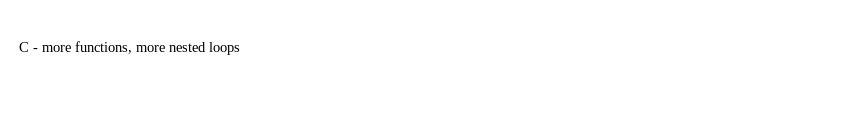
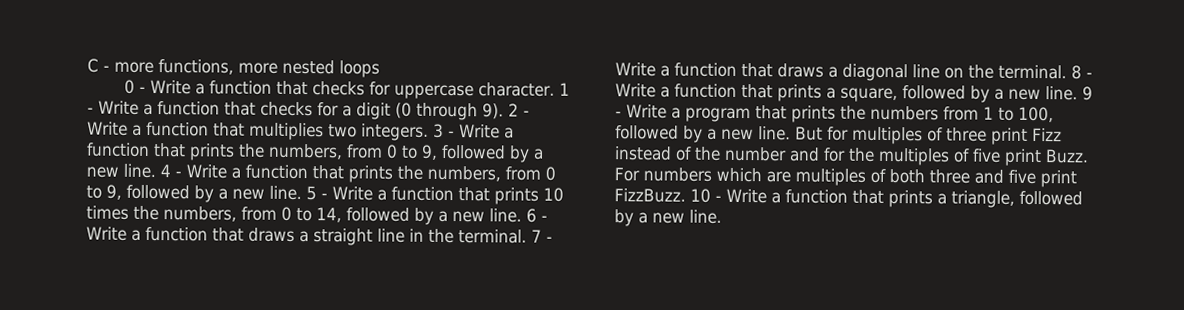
(240, 48) none -> [123,79,570,100] [87,100,530,121] [87,121,514,141] [86,142,544,163] [86,163,556,183] [86,184,564,205] [86,205,548,225] [86,226,553,246] [615,62,1093,82] [615,83,1093,103] [615,104,1054,123] [615,125,1062,145] [614,146,1089,167] [614,167,1077,188] [614,188,1083,208] [614,209,722,227] // 0 - Write a function that checks for uppercase character. 1 - Write a function that checks for a digit (0 through 9). 2 - Write a function that multiplies two integers. 3 - Write a function that prints the numbers, from 0 to 9, followed by a new line. 4 - Write a function that prints the numbers, from 0 to 9, followed by a new line. 5 - Write a function that prints 10 times the numbers, from 0 to 14, followed by a new line. 6 - Write a function that draws a straight line in the terminal. 7 - Write a function that draws a diagonal line on the terminal. 8 - Write a function that prints a square, followed by a new line. 9 - Write a program that prints the numbers from 1 to 100, followed by a new line. But for multiples of three print Fizz instead of the number and for the multiples of five print Buzz. For numbers which are multiples of both three and five print FizzBuzz. 10 - Write a function that prints a triangle, followed by a new line.

